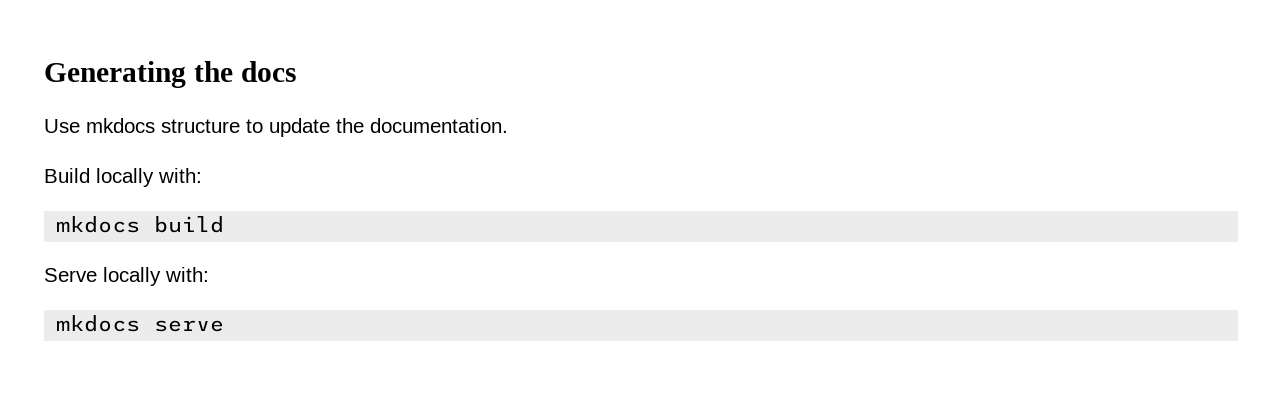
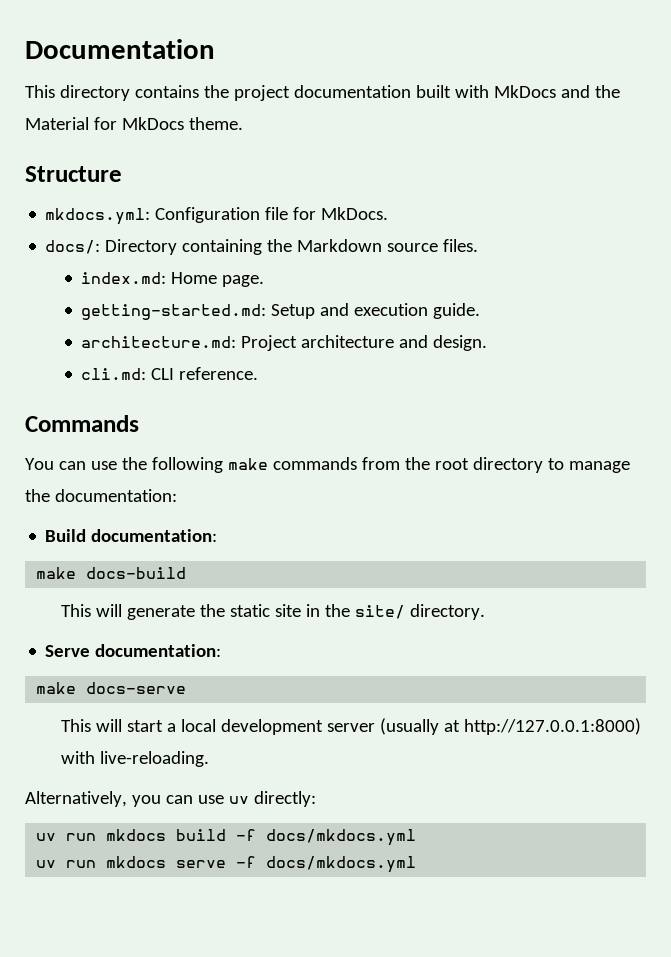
[44,61,296,88] [44,118,508,137] [44,168,202,187] [56,216,225,233] [44,267,209,286] [56,315,225,332] Generating the docs // Use mkdocs structure to update the documentation. // Build locally with: // mkdocs build // Serve locally with: // mkdocs serve -> [25,39,215,59] [25,85,620,101] [25,117,243,130] [25,166,122,182] [45,207,389,225] [45,239,479,255] [81,272,265,287] [81,303,481,320] [81,335,488,351] [81,367,259,380] [25,415,139,432] [25,457,630,473] [25,489,177,502] [45,529,218,542] [36,567,187,579] [61,604,486,620] [45,644,222,657] [36,682,187,694] [61,718,642,735] [61,751,210,767] [25,791,316,807] [36,829,417,846] [36,856,417,873] Documentation // This directory contains the project documentation built with MkDocs and the Material for MkDocs theme. // Structure // mkdocs.yml: Configuration file for MkDocs. // docs/: Directory containing the Markdown source files. // index.md: Home page. // getting-started.md: Setup and execution guide. // architecture.md: Project architecture and design. // cli.md: CLI reference. // Commands // You can use the following make commands from the root directory to manage the documentation: // Build documentation: // make docs-build // This will generate the static site in the site/ directory. // Serve documentation: // make docs-serve // This will start a local development server (usually at http://127.0.0.1:8000) with live-reloading. // Alternatively, you can use uv directly: // uv run mkdocs build -f docs/mkdocs.yml // uv run mkdocs serve -f docs/mkdocs.yml

